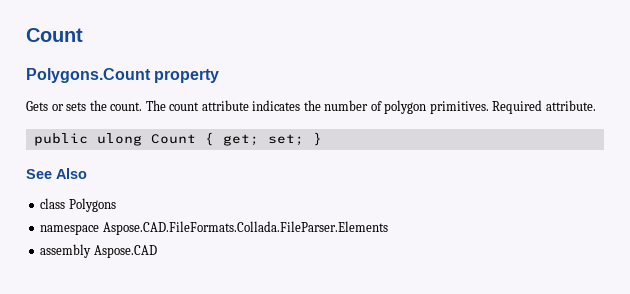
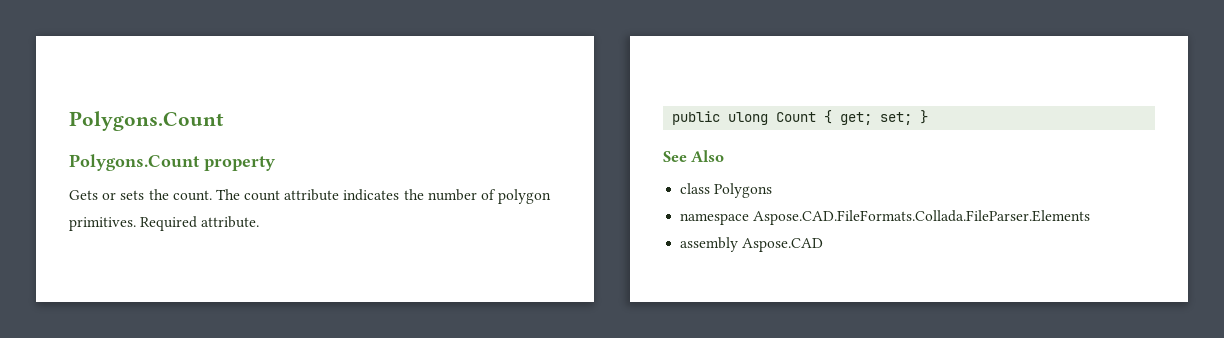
[26,28,83,42] Count -> [69,111,224,131] Polygons.Count

